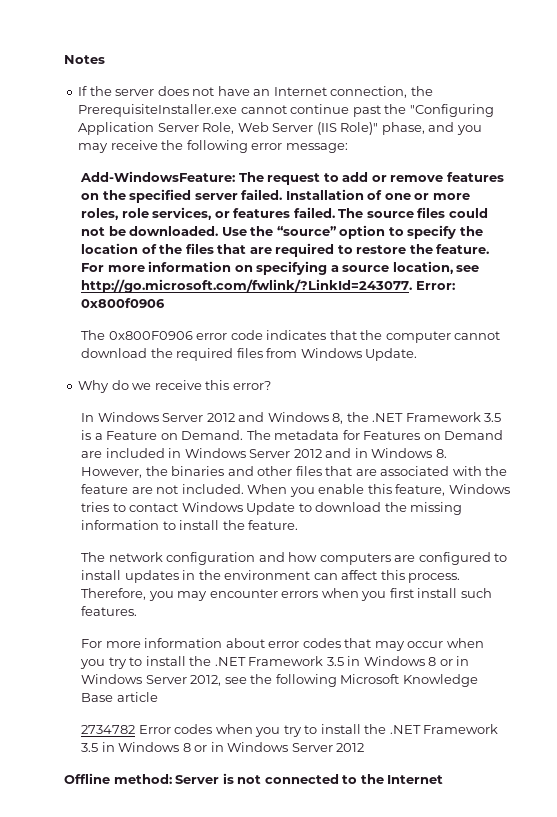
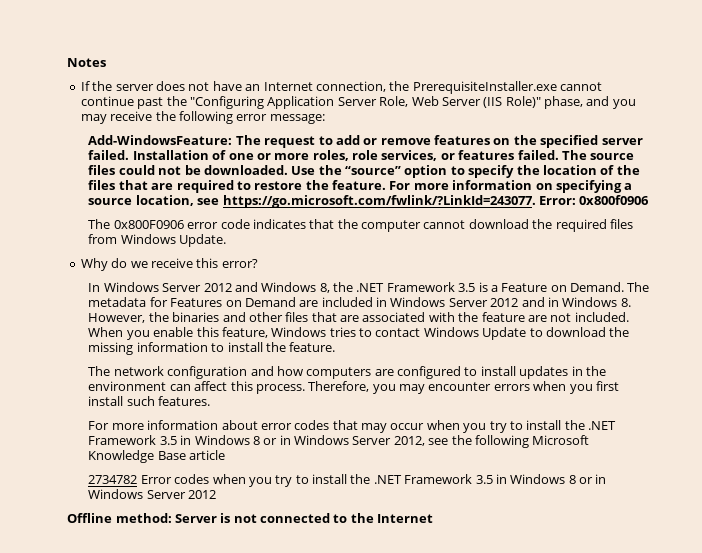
[81,279,413,293] http://go.microsoft.com/fwlink/?LinkId=243077. -> [222,195,536,208] https://go.microsoft.com/fwlink/?LinkId=243077.

